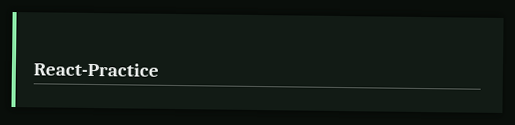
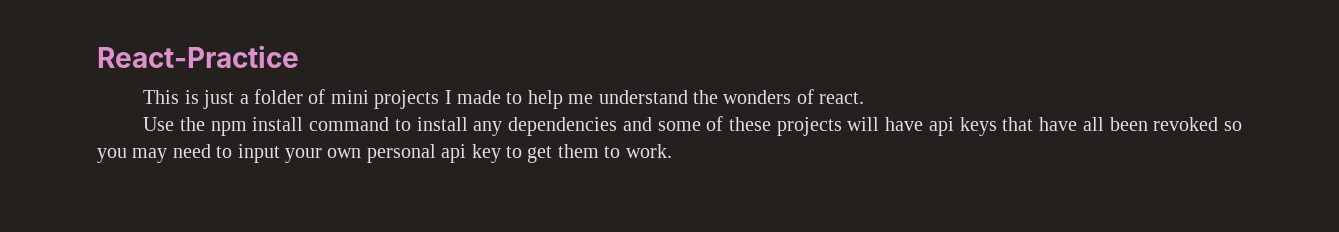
(159, 69) none -> [143,89,865,109] [143,116,1243,136] [97,144,672,163] // This is just a folder of mini projects I made to help me understand the wonders of react. // Use the npm install command to install any dependencies and some of these projects will have api keys that have all been revoked so you may need to input your own personal api key to get them to work.

